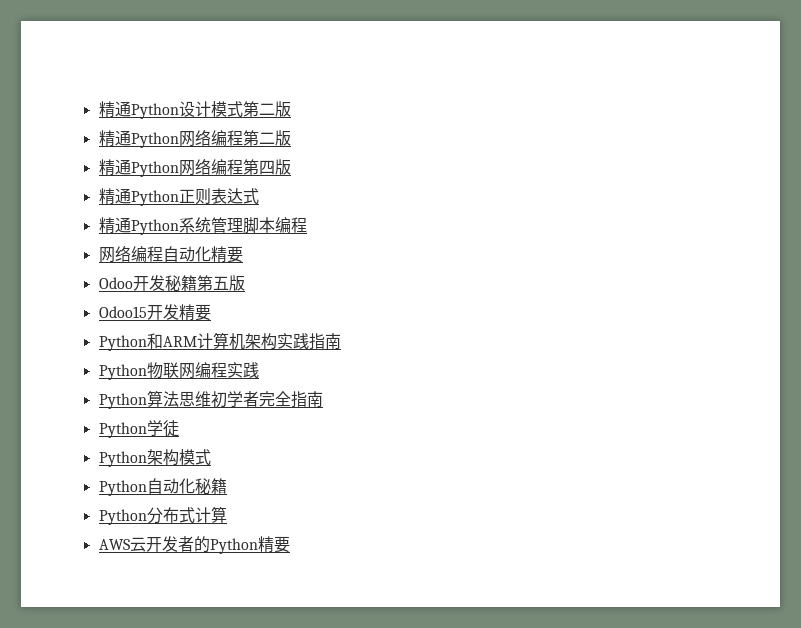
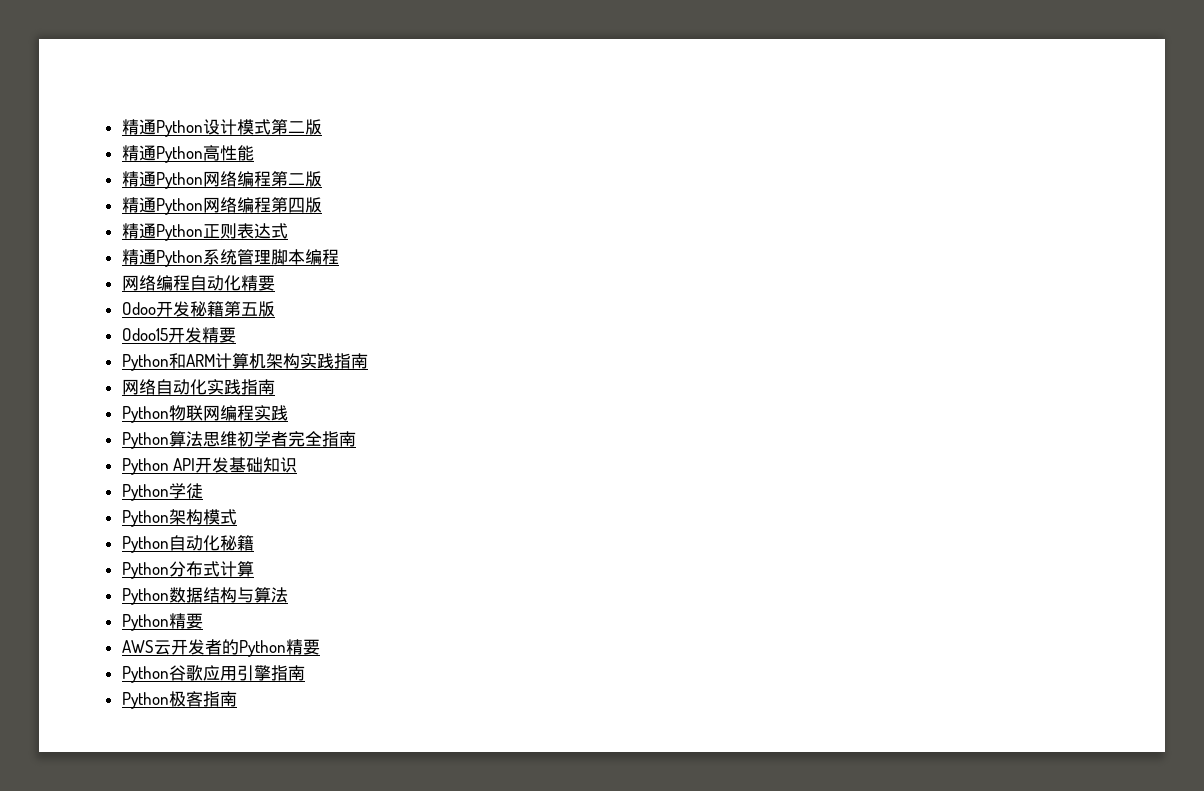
(291, 109) none -> [121,145,254,163] // 精通Python高性能
(341, 341) none -> [121,379,275,395] // 网络自动化实践指南
(323, 399) none -> [121,457,298,475] // Python API开发基础知识
(227, 514) none -> [121,587,288,605] [121,613,203,631] // Python数据结构与算法 // Python精要
(290, 544) none -> [121,665,305,683] [121,691,237,709] // Python谷歌应用引擎指南 // Python极客指南

